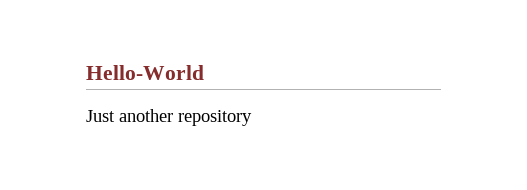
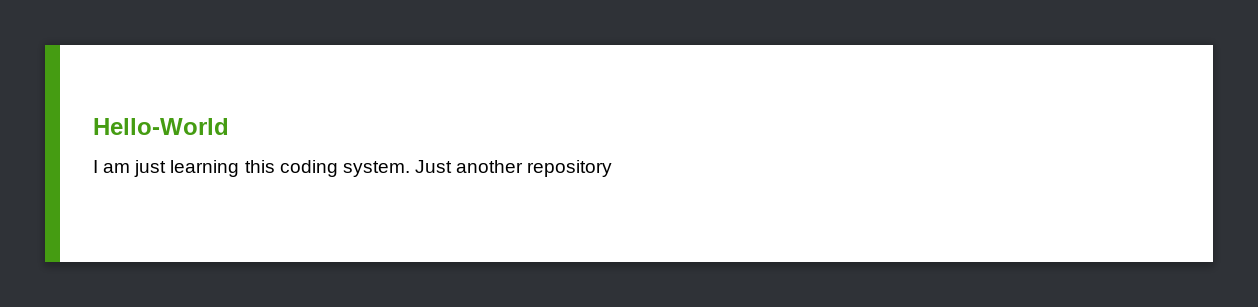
(204, 72) none -> [93,160,410,177] I am just learning this coding system.

